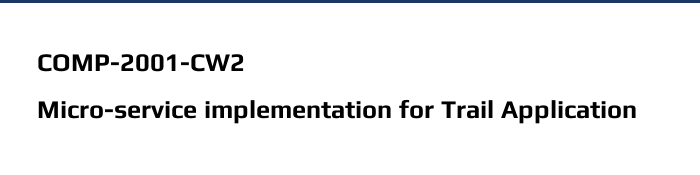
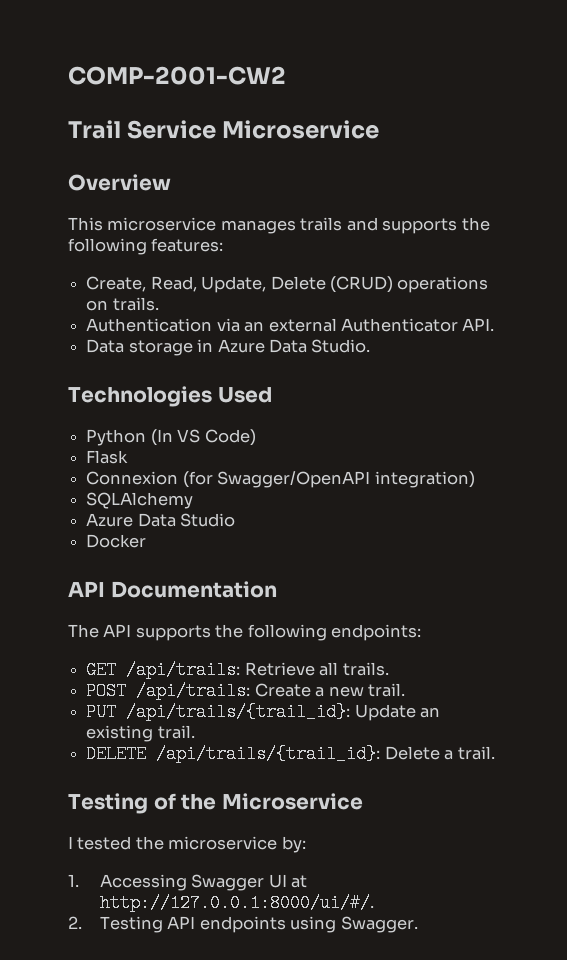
[37,99,637,124] Micro-service implementation for Trail Application -> [68,120,380,139] [68,174,171,191] [68,217,490,234] [68,238,224,255] [86,276,489,293] [86,297,159,311] [86,318,495,332] [86,339,371,356] [68,386,272,407] [86,429,256,446] [86,450,129,464] [86,471,475,488] [86,492,194,509] [86,513,236,527] [86,534,147,548] [68,581,277,598] [68,624,422,641] [86,661,389,679] [86,682,405,700] [86,703,441,721] [86,725,195,742] [86,745,495,763] [68,793,363,814] [68,836,306,853] [68,874,308,891] [99,894,374,912] [68,916,418,933] Trail Service Microservice // Overview // This microservice manages trails and supports the following features: // Create, Read, Update, Delete (CRUD) operations on trails. // Authentication via an external Authenticator API. // Data storage in Azure Data Studio. // Technologies Used // Python (In VS Code) // Flask // Connexion (for Swagger/OpenAPI integration) // SQLAlchemy // Azure Data Studio // Docker // API Documentation // The API supports the following endpoints: // GET /api/trails: Retrieve all trails. // POST /api/trails: Create a new trail. // PUT /api/trails/{trail_id}: Update an existing trail. // DELETE /api/trails/{trail_id}: Delete a trail. // Testing of the Microservice // I tested the microservice by: // 1. Accessing Swagger UI at http://127.0.0.1:8000/ui/#/. // 2. Testing API endpoints using Swagger.

